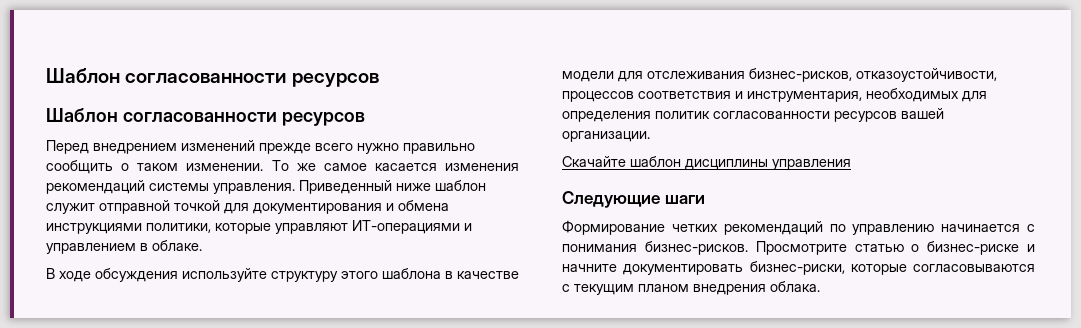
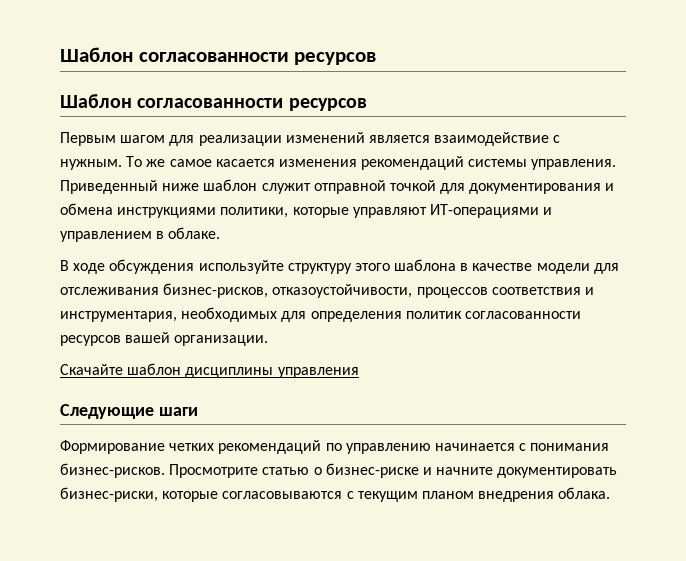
[46,140,475,154] [46,160,264,174] Перед внедрением изменений прежде всего нужно правильно сообщить о таком изменении. -> [60,132,561,146] [60,159,122,170] Первым шагом для реализации изменений является взаимодействие с нужным.

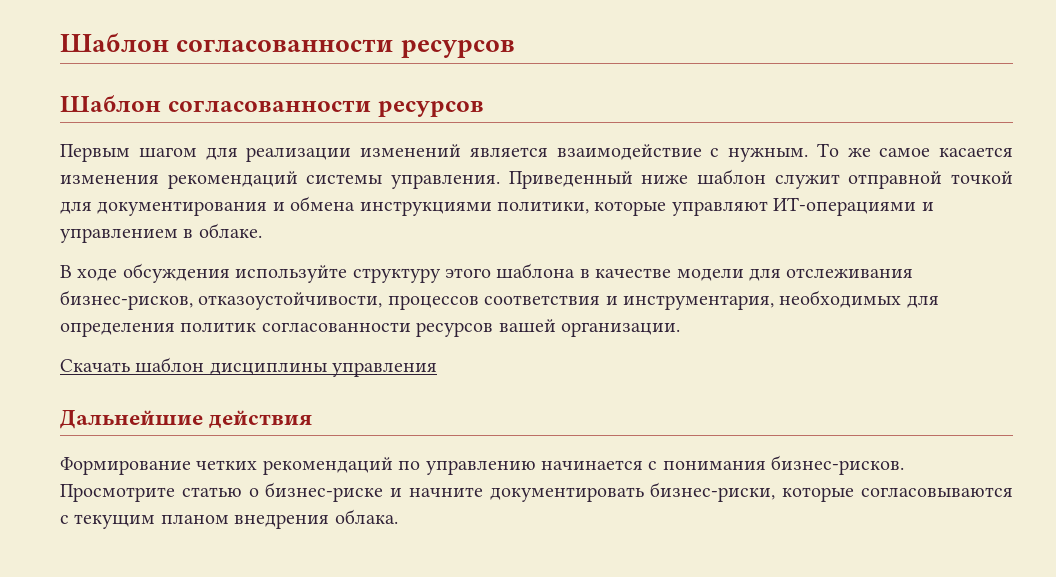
[60,364,123,375] Скачайте -> [60,359,130,372] Скачать
[60,404,198,419] Следующие шаги -> [60,410,313,429] Дальнейшие действия

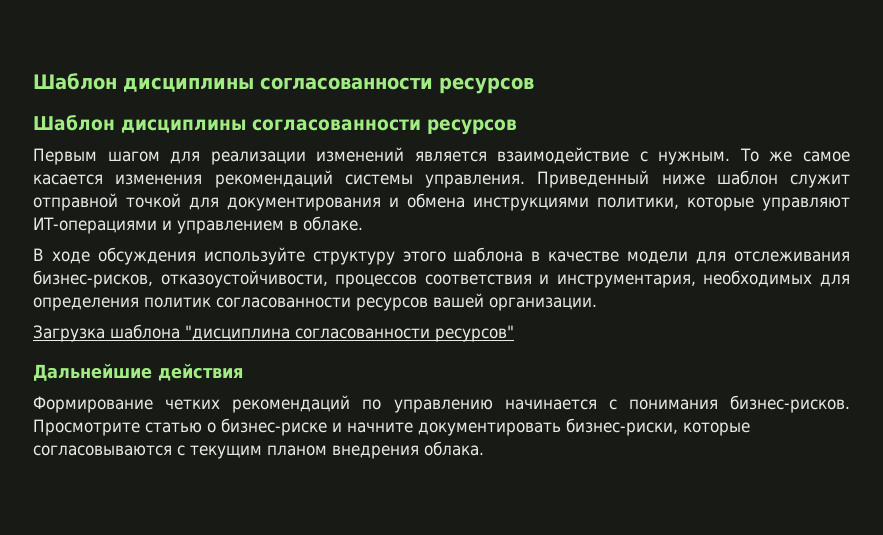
[60,33,169,52] Шаблон -> [33,73,254,92] Шаблон дисциплины
(161, 103) none -> [121,119,246,133] дисциплины
[60,357,438,377] Скачать шаблон дисциплины управления -> [33,324,514,342] Загрузка шаблона "дисциплина согласованности ресурсов"

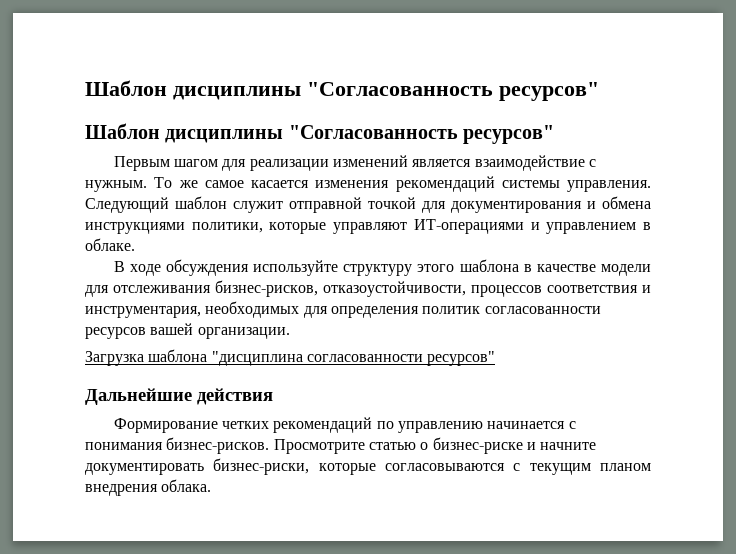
[33,73,534,94] [33,114,517,135] Шаблон дисциплины согласованности ресурсов // Шаблон дисциплины согласованности ресурсов -> [85,80,599,101] [85,123,555,144] Шаблон дисциплины "Согласованность ресурсов" // Шаблон дисциплины "Согласованность ресурсов"
[537,170,705,188] Приведенный ниже -> [85,197,169,213] Следующий

